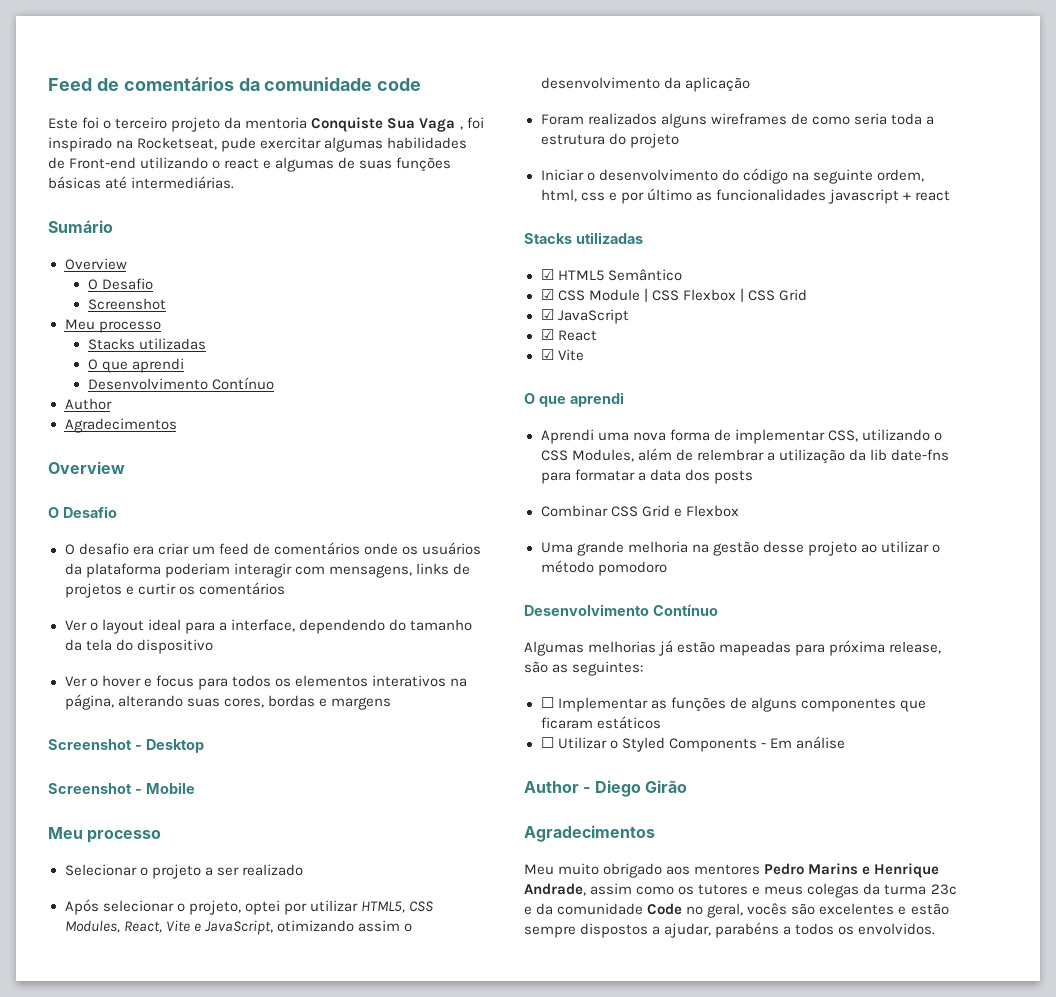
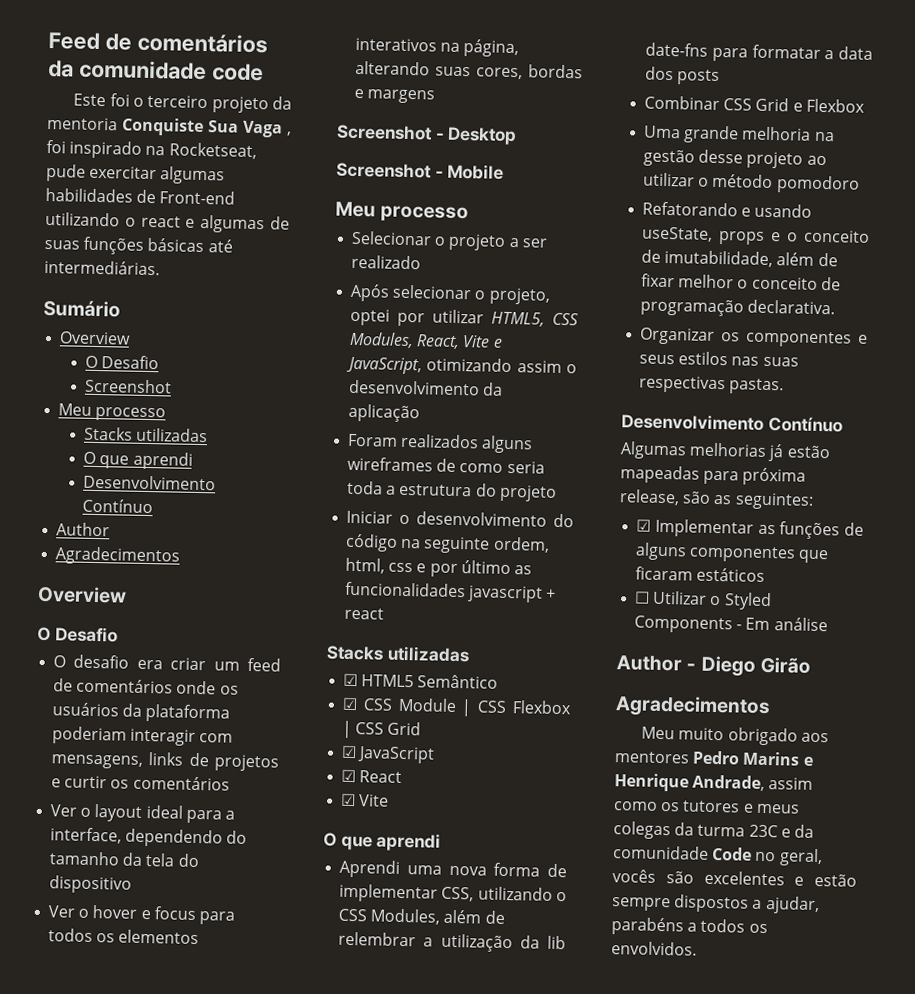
(667, 568) none -> [642,201,813,218] [642,226,870,245] [641,249,838,268] [641,273,841,291] [640,298,836,317] [640,327,868,348] [639,351,799,367] [639,375,785,395] // Refatorando e usando useState, props e o conceito de imutabilidade, além de fixar melhor o conceito de programação declarativa. // Organizar os componentes e seus estilos nas suas respectivas pastas.
[540,697,554,708] ☐ -> [636,519,652,532] ☑
[930,884,957,895] 23c -> [748,824,778,838] 23C

